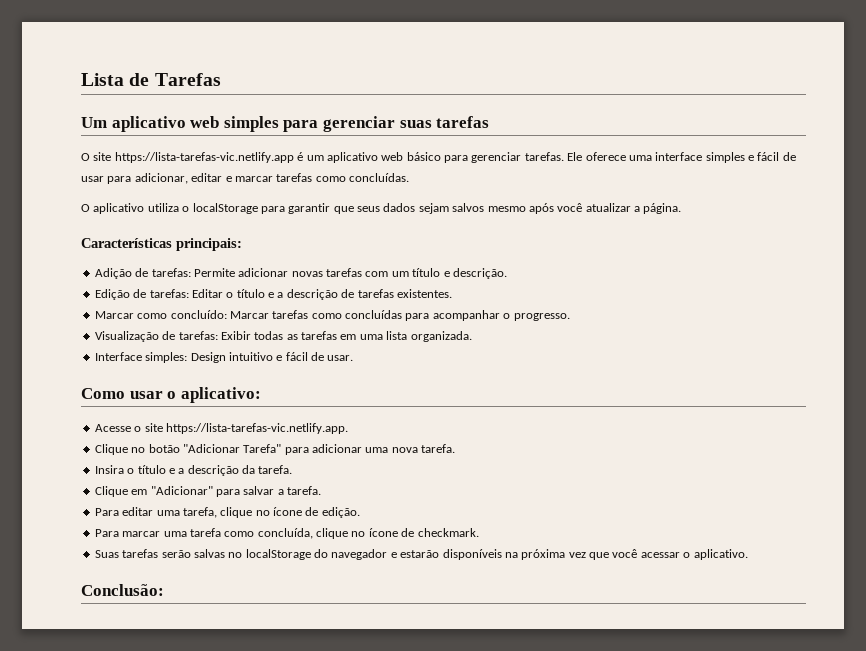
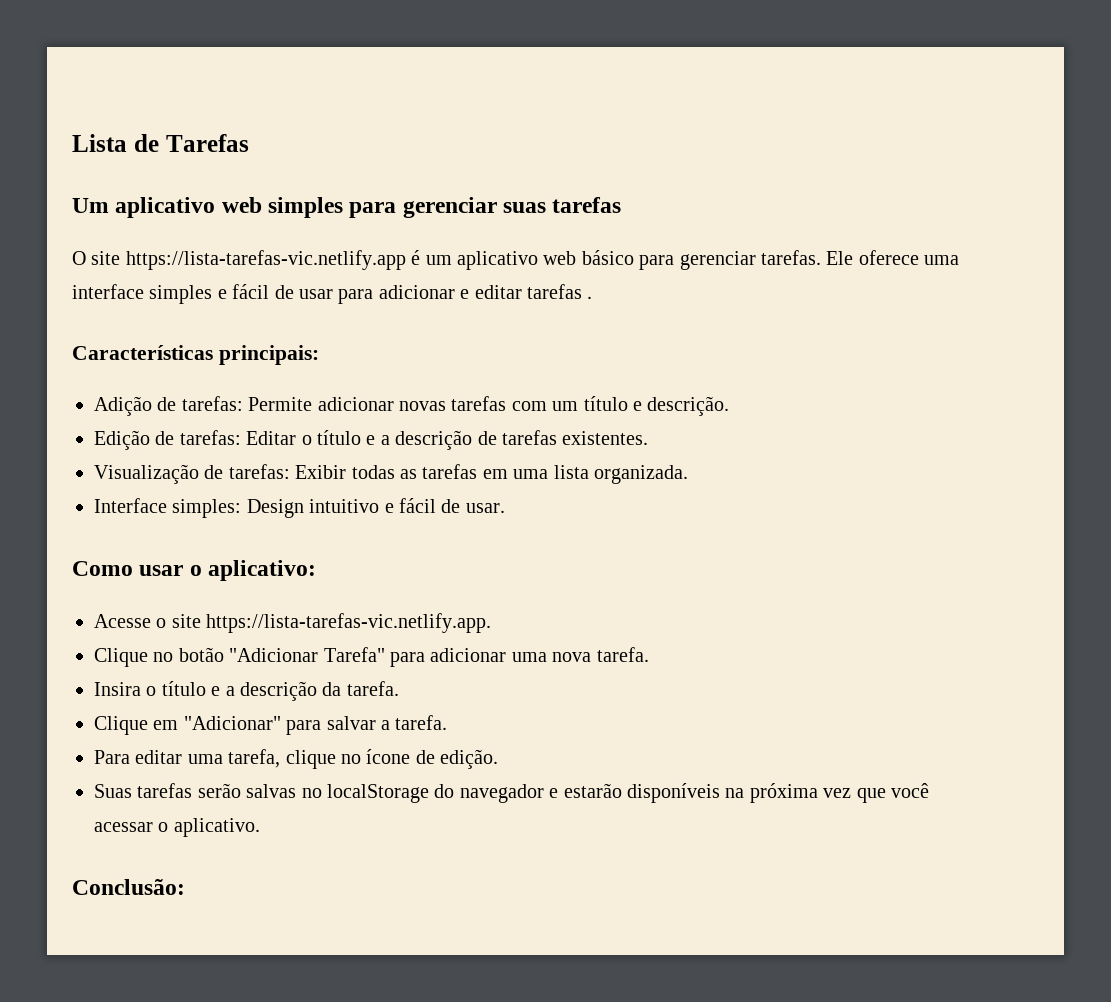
[134,173,409,184] [81,203,682,214] adicionar, editar e marcar tarefas como concluídas. // O aplicativo utiliza o localStorage para garantir que seus dados sejam salvos mesmo após você atualizar a página. -> [378,284,593,299] adicionar e editar tarefas .
[94,310,570,321] // Marcar como concluído: Marcar tarefas como concluídas para acompanhar o progresso. -> (649, 438) none
[94,528,479,539] // Para marcar uma tarefa como concluída, clique no ícone de checkmark. -> (499, 759) none

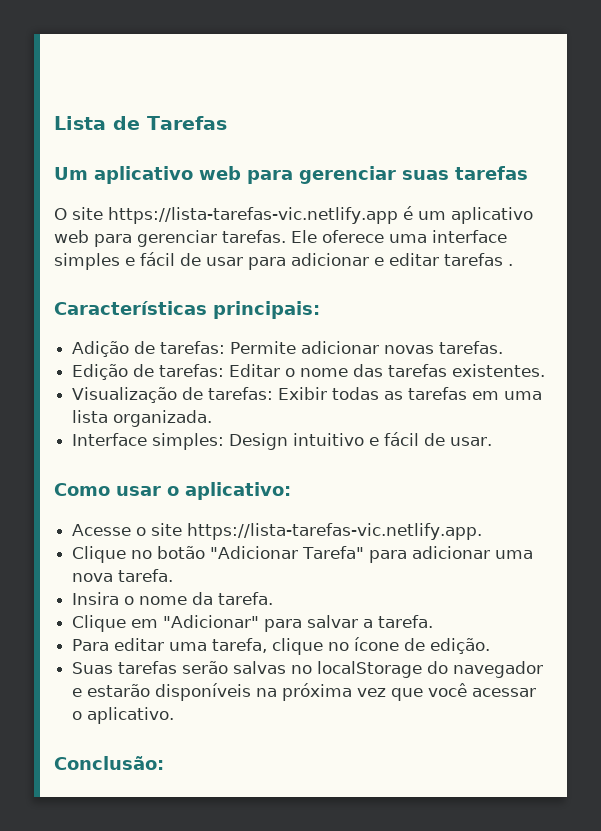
[268,197,344,218] simples -> (241, 173) none
[581,250,634,265] básico -> (89, 236) none
[451,396,730,416] tarefas com um título e descrição. -> [439,341,504,354] tarefas.
[317,430,497,450] título e a descrição de -> [300,364,384,377] nome das
[161,681,317,701] título e a descrição -> [139,596,188,605] nome

